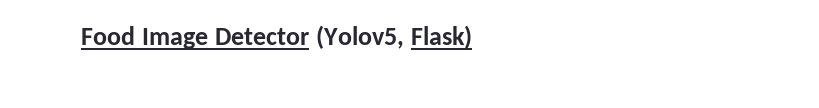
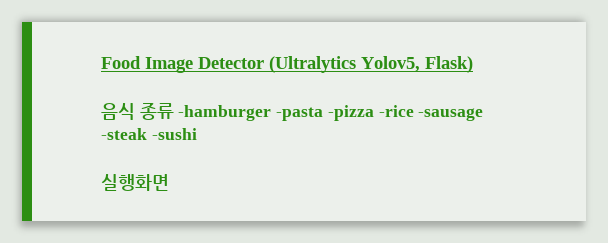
[315,25,404,49] (Yolov5, -> [269,56,420,73] (Ultralytics Yolov5,
(472, 37) none -> [101,103,484,121] [101,128,197,140] [101,174,169,191] // 음식 종류 -hamburger -pasta -pizza -rice -sausage -steak -sushi // 실행화면

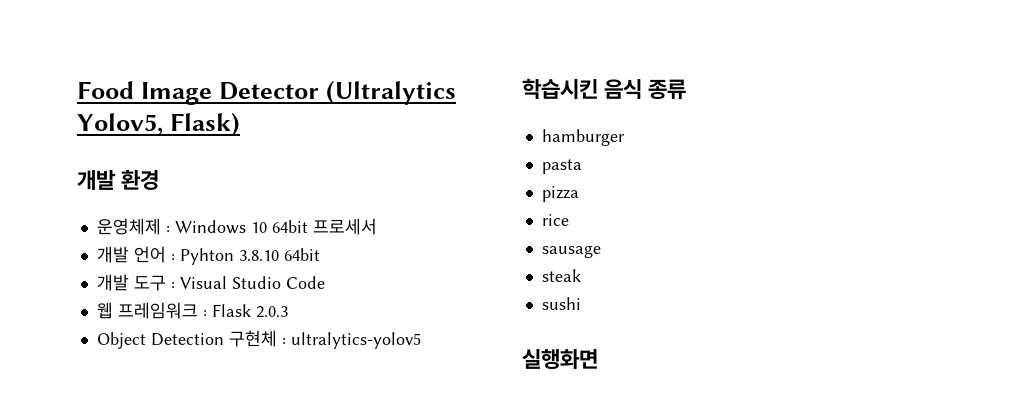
[101,103,484,121] [101,128,197,140] 음식 종류 -hamburger -pasta -pizza -rice -sausage -steak -sushi -> [77,169,160,191] [96,218,377,235] [96,246,320,265] [96,274,325,291] [96,302,288,319] [96,330,421,349] [522,78,687,100] [541,129,625,146] [541,159,582,174] [541,186,579,202] [541,214,569,226] [541,245,601,258] [541,269,581,282] [541,297,581,310] 개발 환경 // 운영체제 : Windows 10 64bit 프로세서 // 개발 언어 : Pyhton 3.8.10 64bit // 개발 도구 : Visual Studio Code // 웹 프레임워크 : Flask 2.0.3 // Object Detection 구현체 : ultralytics-yolov5 // 학습시킨 음식 종류 // hamburger // pasta // pizza // rice // sausage // steak // sushi

